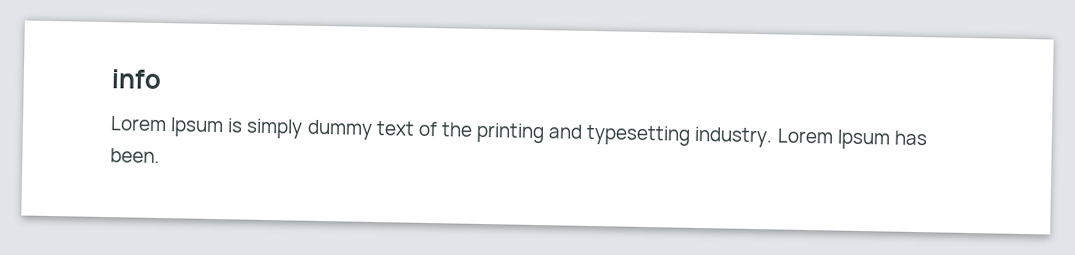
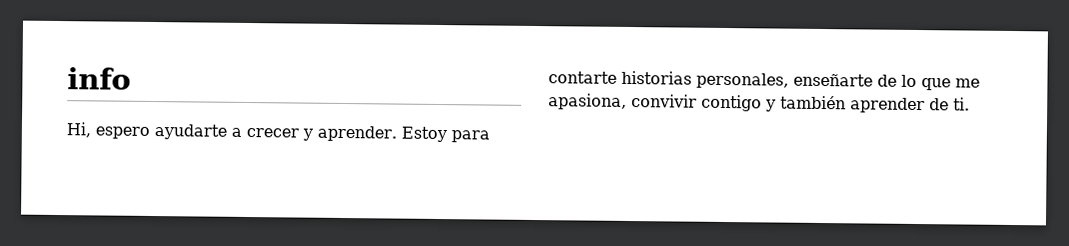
[110,116,927,150] [110,148,160,164] Lorem Ipsum is simply dummy text of the printing and typesetting industry. Lorem Ipsum has been. -> [66,122,490,143] [548,70,980,91] [548,93,970,114] Hi, espero ayudarte a crecer y aprender. Estoy para contarte historias personales, enseñarte de lo que me apasiona, convivir contigo y también aprender de ti.

